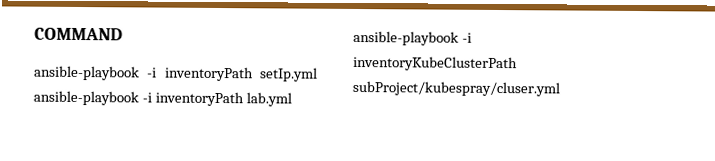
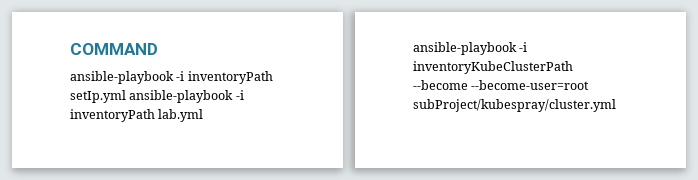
[352,80,560,97] subProject/kubespray/cluser.yml -> [413,80,590,90] [413,99,616,112] --become --become-user=root subProject/kubespray/cluster.yml

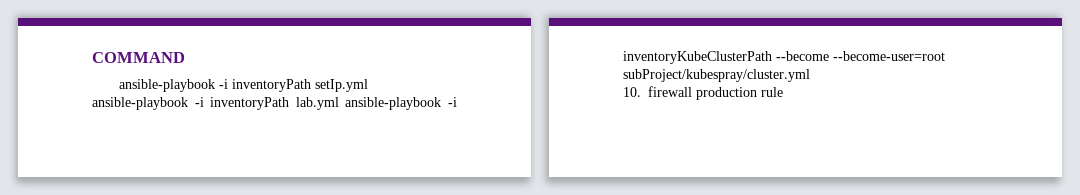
(616, 105) none -> [623,86,783,100] // 10. firewall production rule

